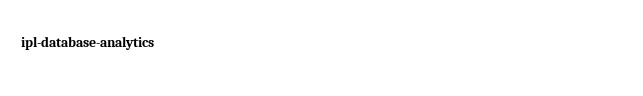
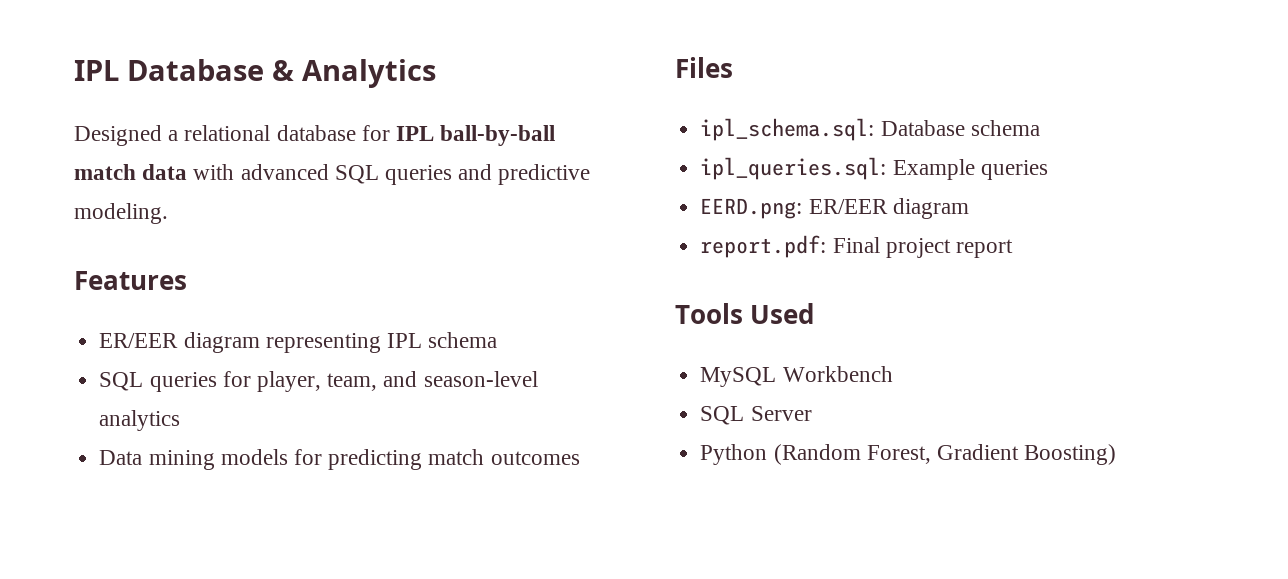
[21,36,154,50] ipl-database-analytics -> [74,59,436,88] [74,125,556,146] [74,164,591,185] [74,203,168,224] [74,271,187,290] [99,332,498,353] [99,371,538,392] [99,410,181,431] [99,449,580,470] [675,57,733,78] [700,118,1040,141] [700,157,1048,180] [700,198,969,219] [700,235,1013,258] [675,303,815,324] [700,366,893,387] [700,406,812,425] [700,444,1117,465] IPL Database & Analytics // Designed a relational database for IPL ball-by-ball match data with advanced SQL queries and predictive modeling. // Features // ER/EER diagram representing IPL schema // SQL queries for player, team, and season-level analytics // Data mining models for predicting match outcomes // Files // ipl_schema.sql: Database schema // ipl_queries.sql: Example queries // EERD.png: ER/EER diagram // report.pdf: Final project report // Tools Used // MySQL Workbench // SQL Server // Python (Random Forest, Gradient Boosting)

